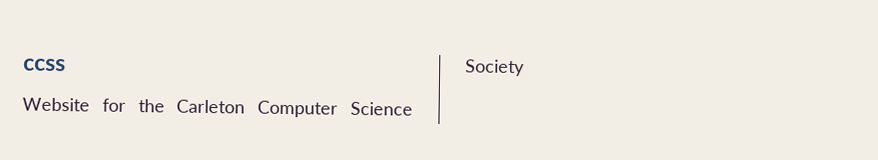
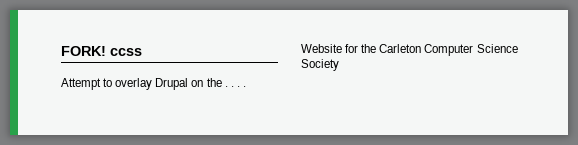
(23, 65) none -> [61,46,106,56] FORK!
(66, 65) none -> [61,78,246,90] Attempt to overlay Drupal on the . . . .

